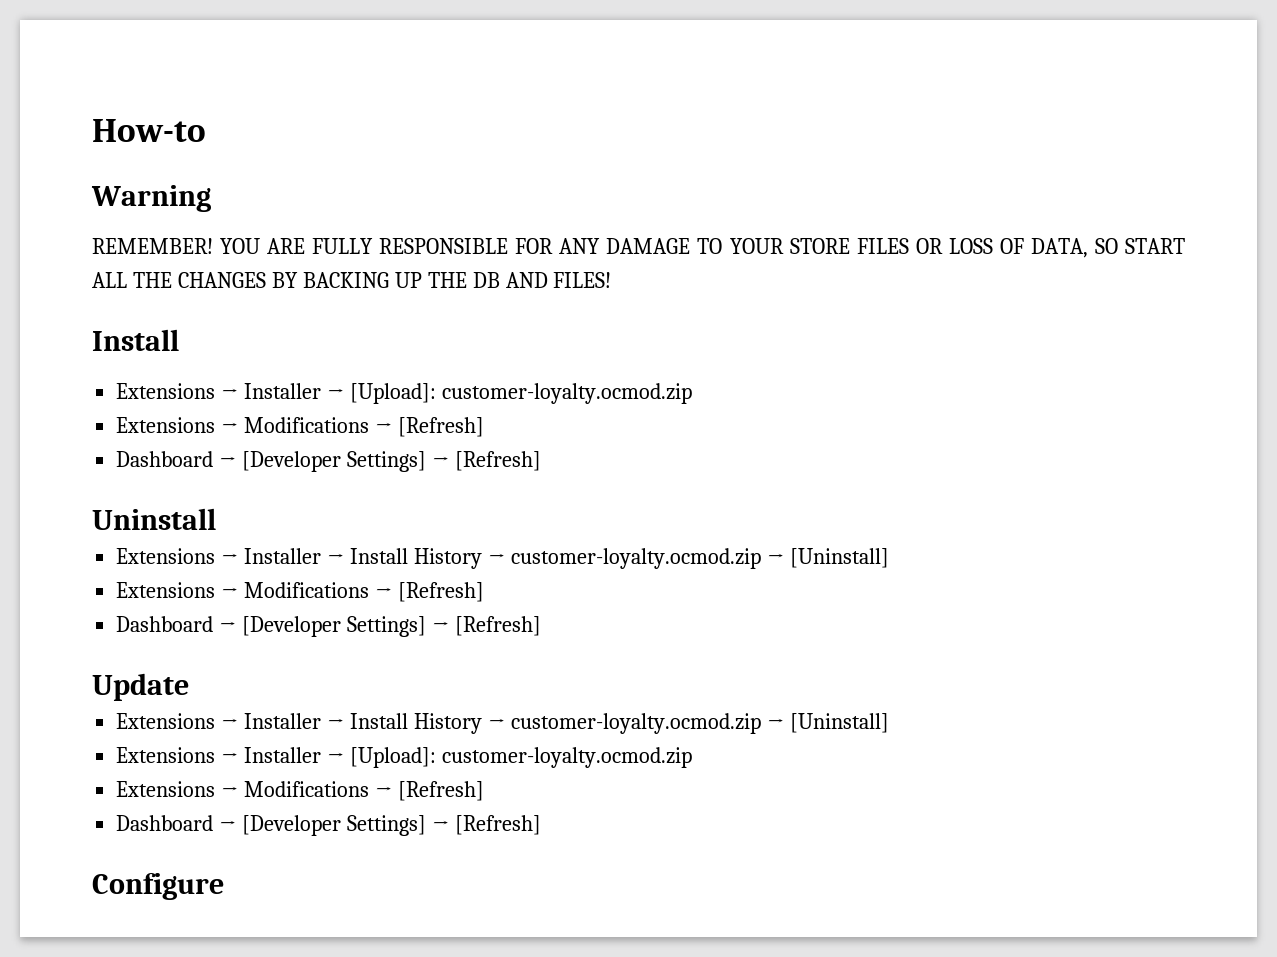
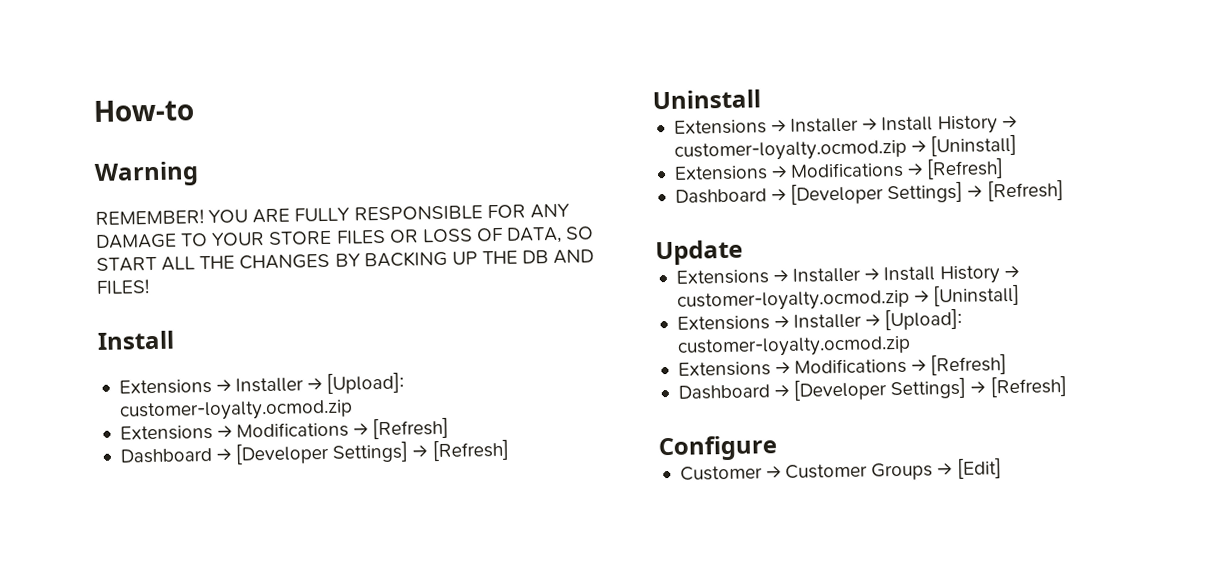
(224, 886) none -> [679,458,1002,481] // Customer → Customer Groups → [Edit]

